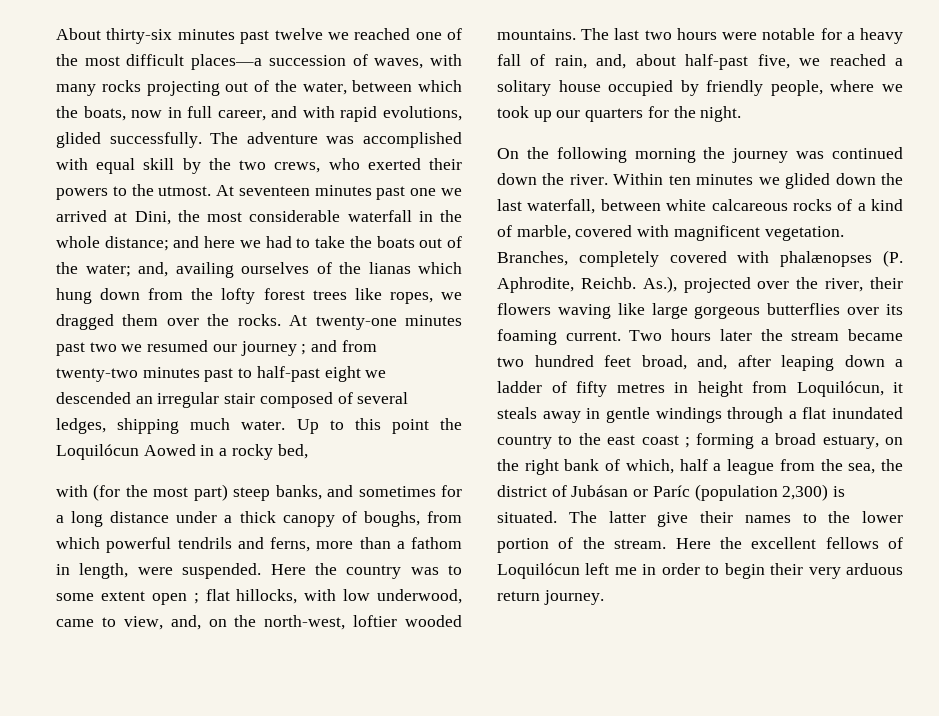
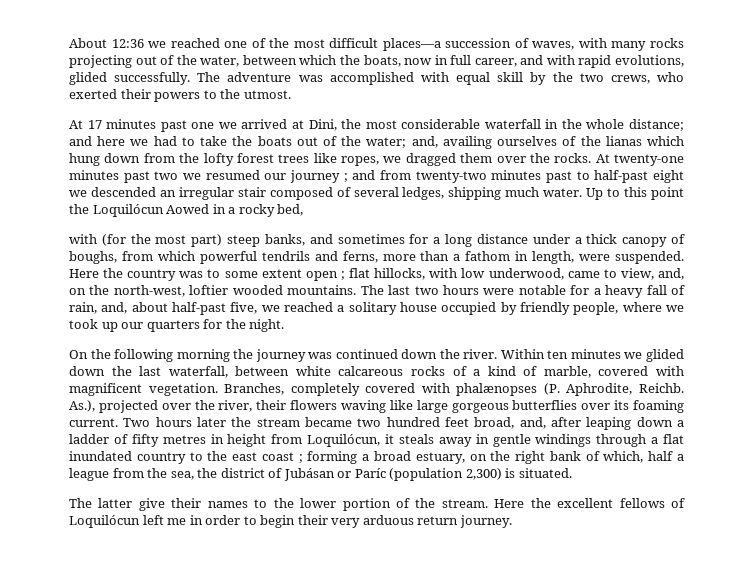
[106,28,323,44] thirty-six minutes past twelve -> [111,39,144,48] 12:36
[216,185,310,196] At seventeen -> [69,120,102,129] // At 17
(557, 517) none -> (572, 473) //

